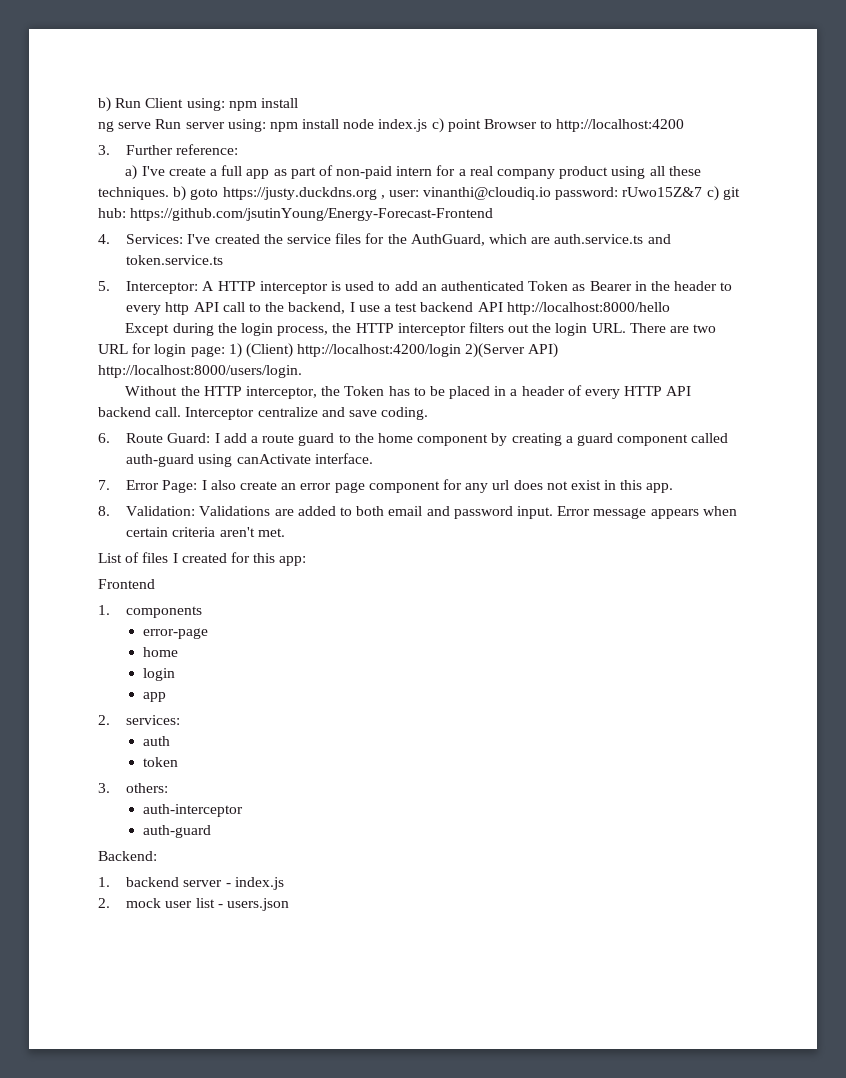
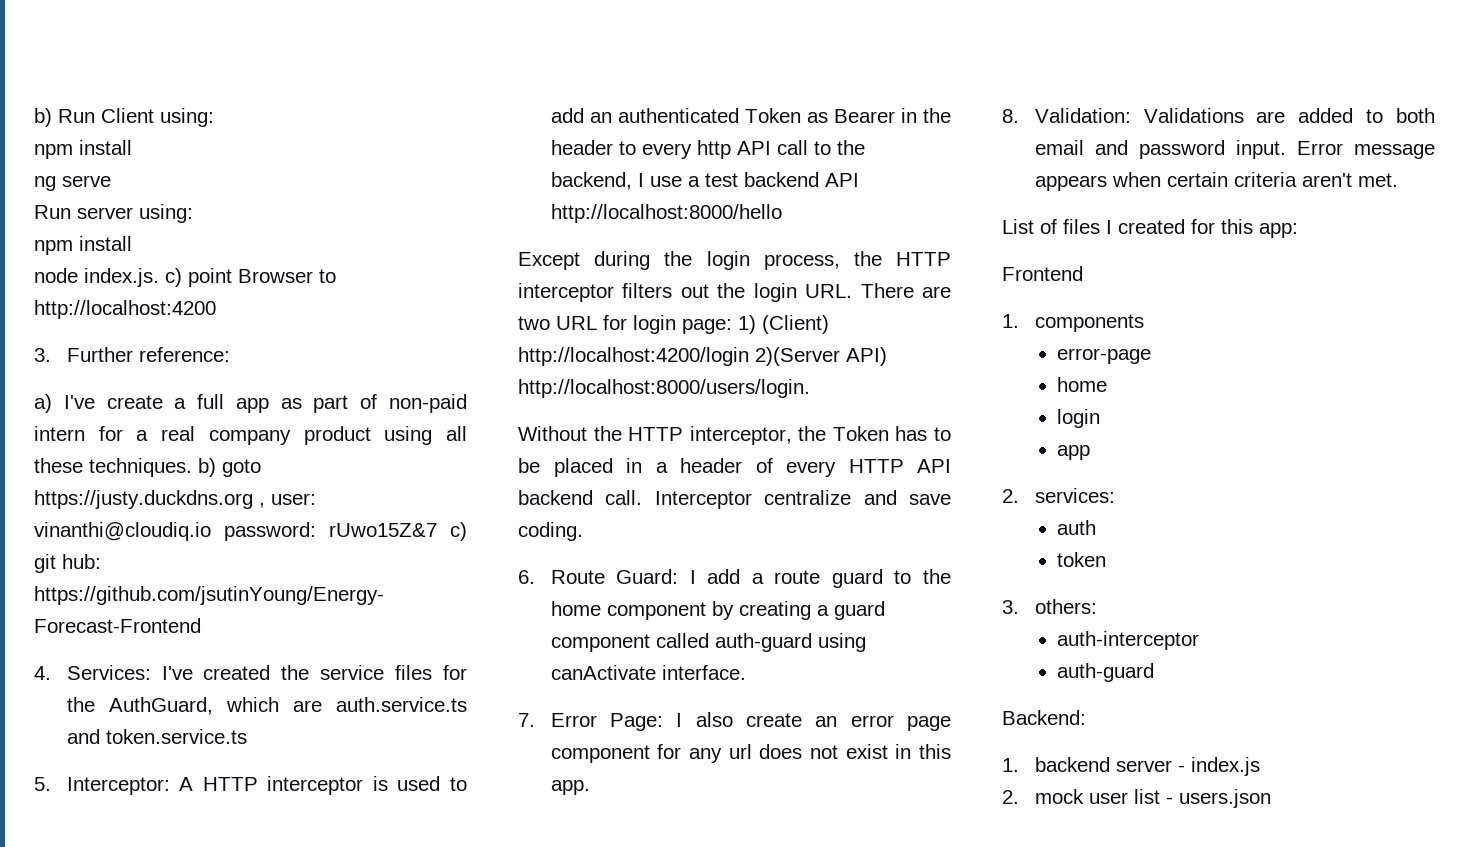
(225, 104) none -> (214, 117) //
(152, 125) none -> (111, 181) //
[269,119,428,132] npm install node index.js -> [34,236,132,255] [34,268,159,287] // npm install // node index.js.

